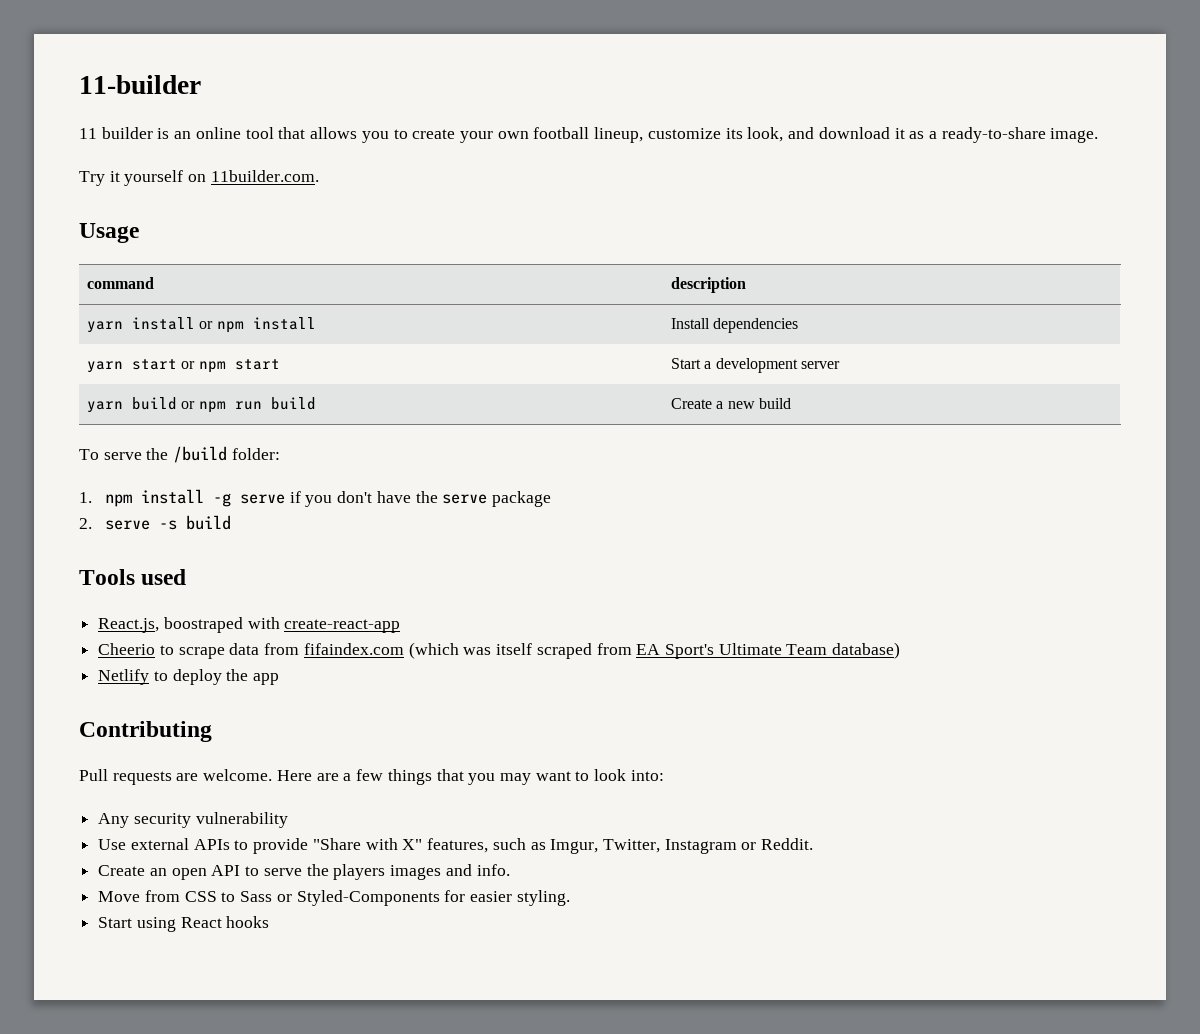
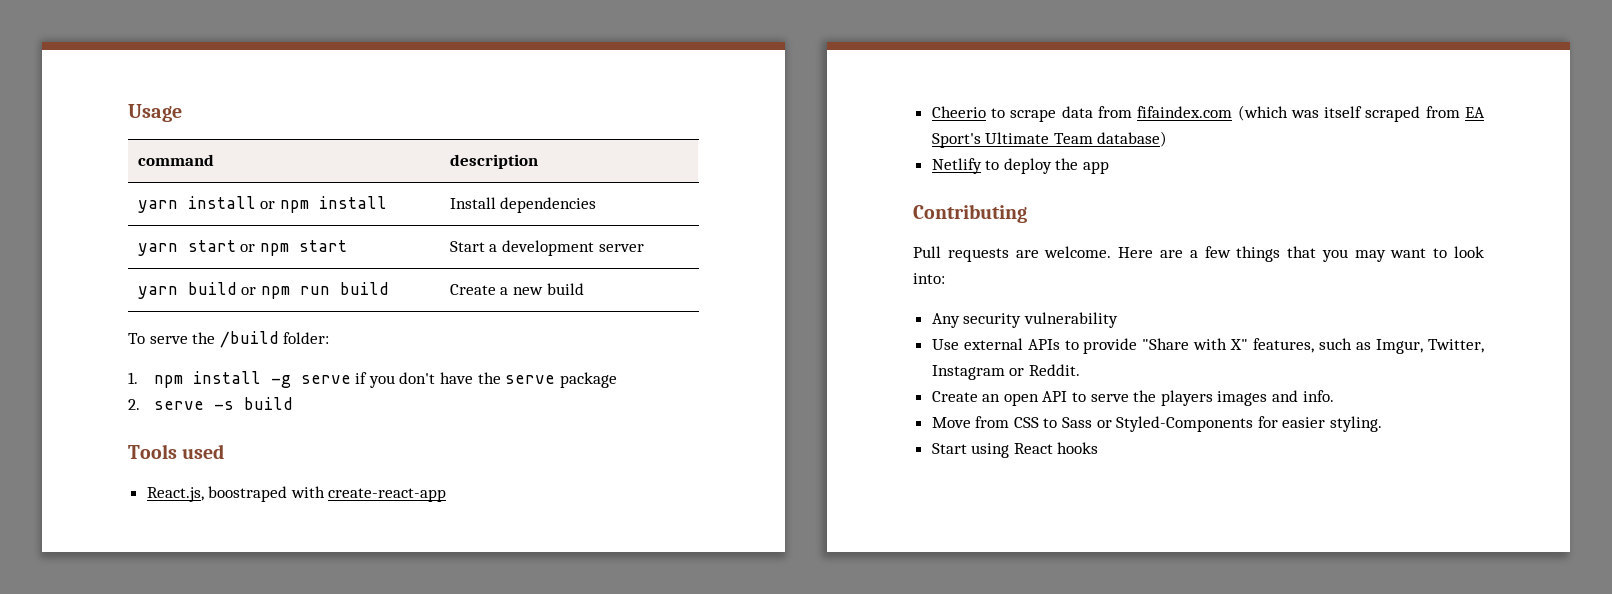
[79,75,201,94] [79,127,1099,143] [79,170,319,186] 11-builder // 11 builder is an online tool that allows you to create your own football lineup, customize its look, and download it as a ready-to-share image. // Try it yourself on 11builder.com. // -> (128, 113) none

